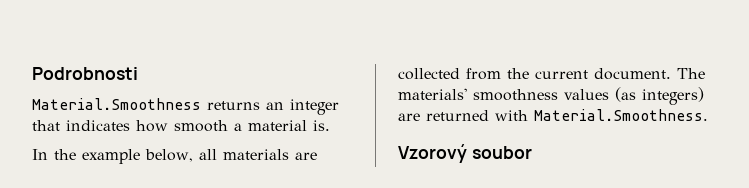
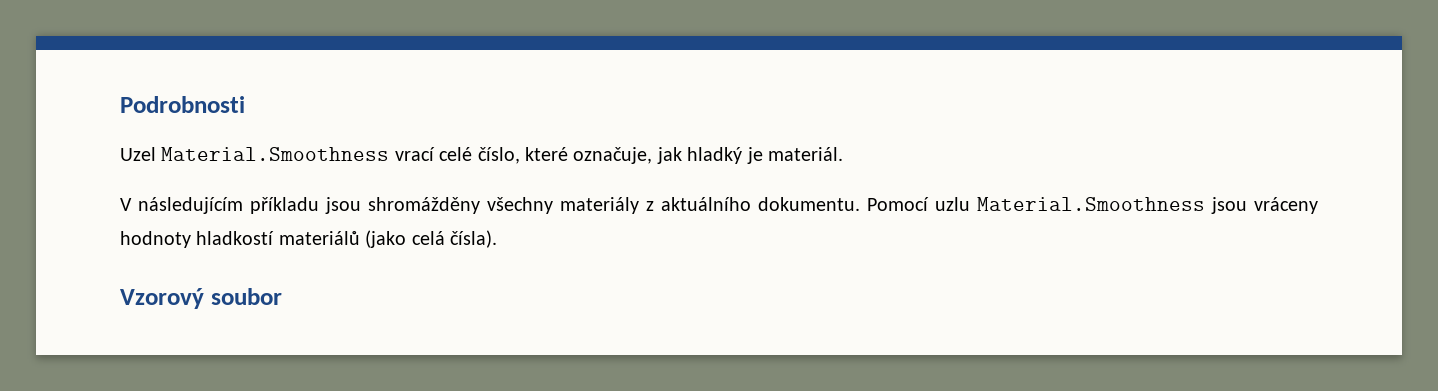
[32,98,339,115] [32,120,330,132] [32,149,317,164] [398,68,705,80] [398,87,704,105] [398,109,708,121] Material.Smoothness returns an integer that indicates how smooth a material is. // In the example below, all materials are collected from the current document. The materials' smoothness values (as integers) are returned with Material.Smoothness. -> [120,147,843,164] [120,197,1318,214] [120,230,497,248] Uzel Material.Smoothness vrací celé číslo, které označuje, jak hladký je materiál. // V následujícím příkladu jsou shromážděny všechny materiály z aktuálního dokumentu. Pomocí uzlu Material.Smoothness jsou vráceny hodnoty hladkostí materiálů (jako celá čísla).

